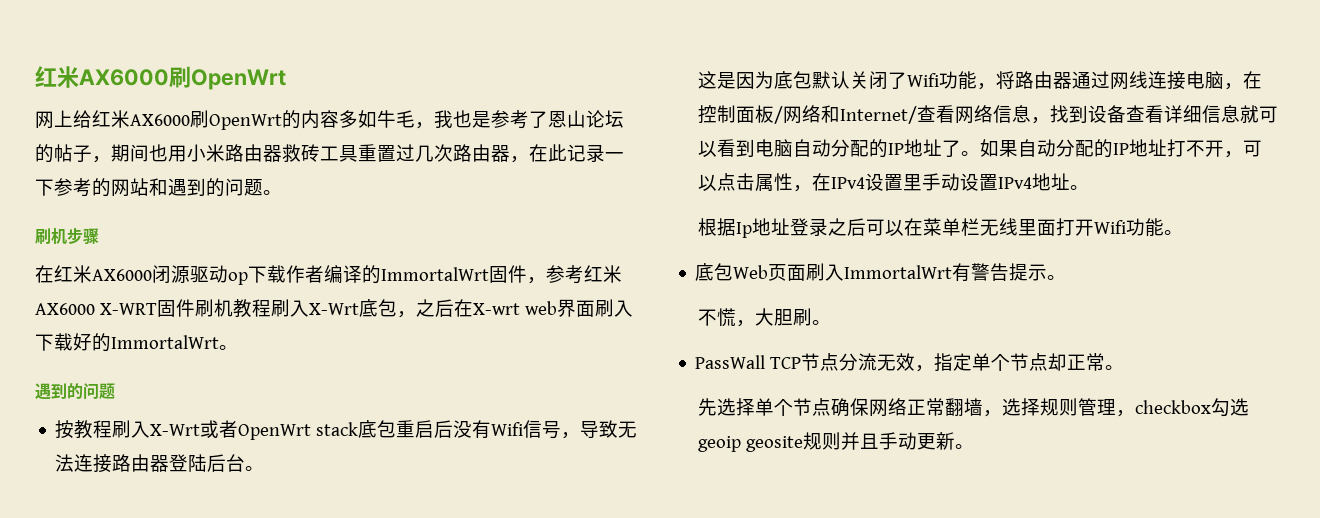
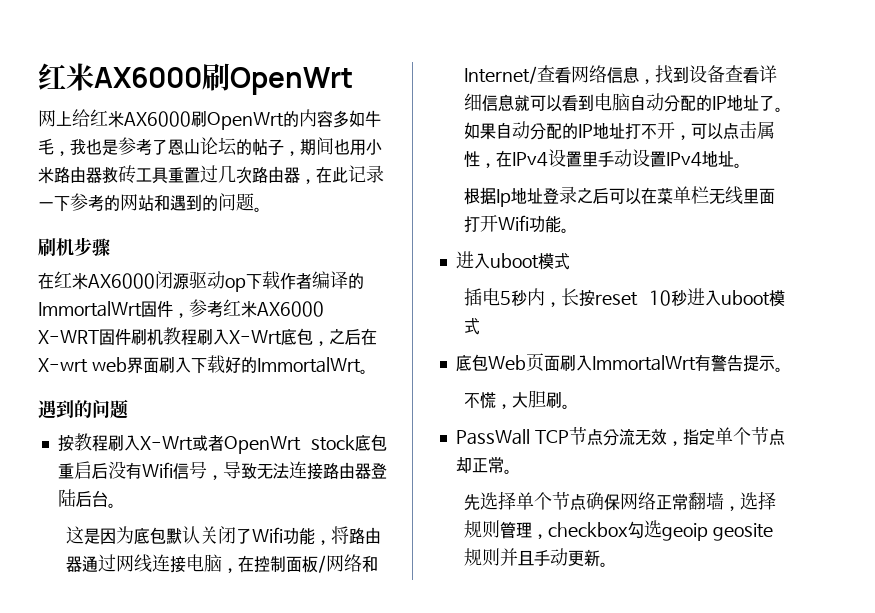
[316,422,359,436] stack -> [311,435,355,451] stock
(1184, 232) none -> [455,251,570,270] [463,288,785,307] [463,317,480,335] // 进入uboot模式 // 插电5秒内，长按reset 10秒进入uboot模式

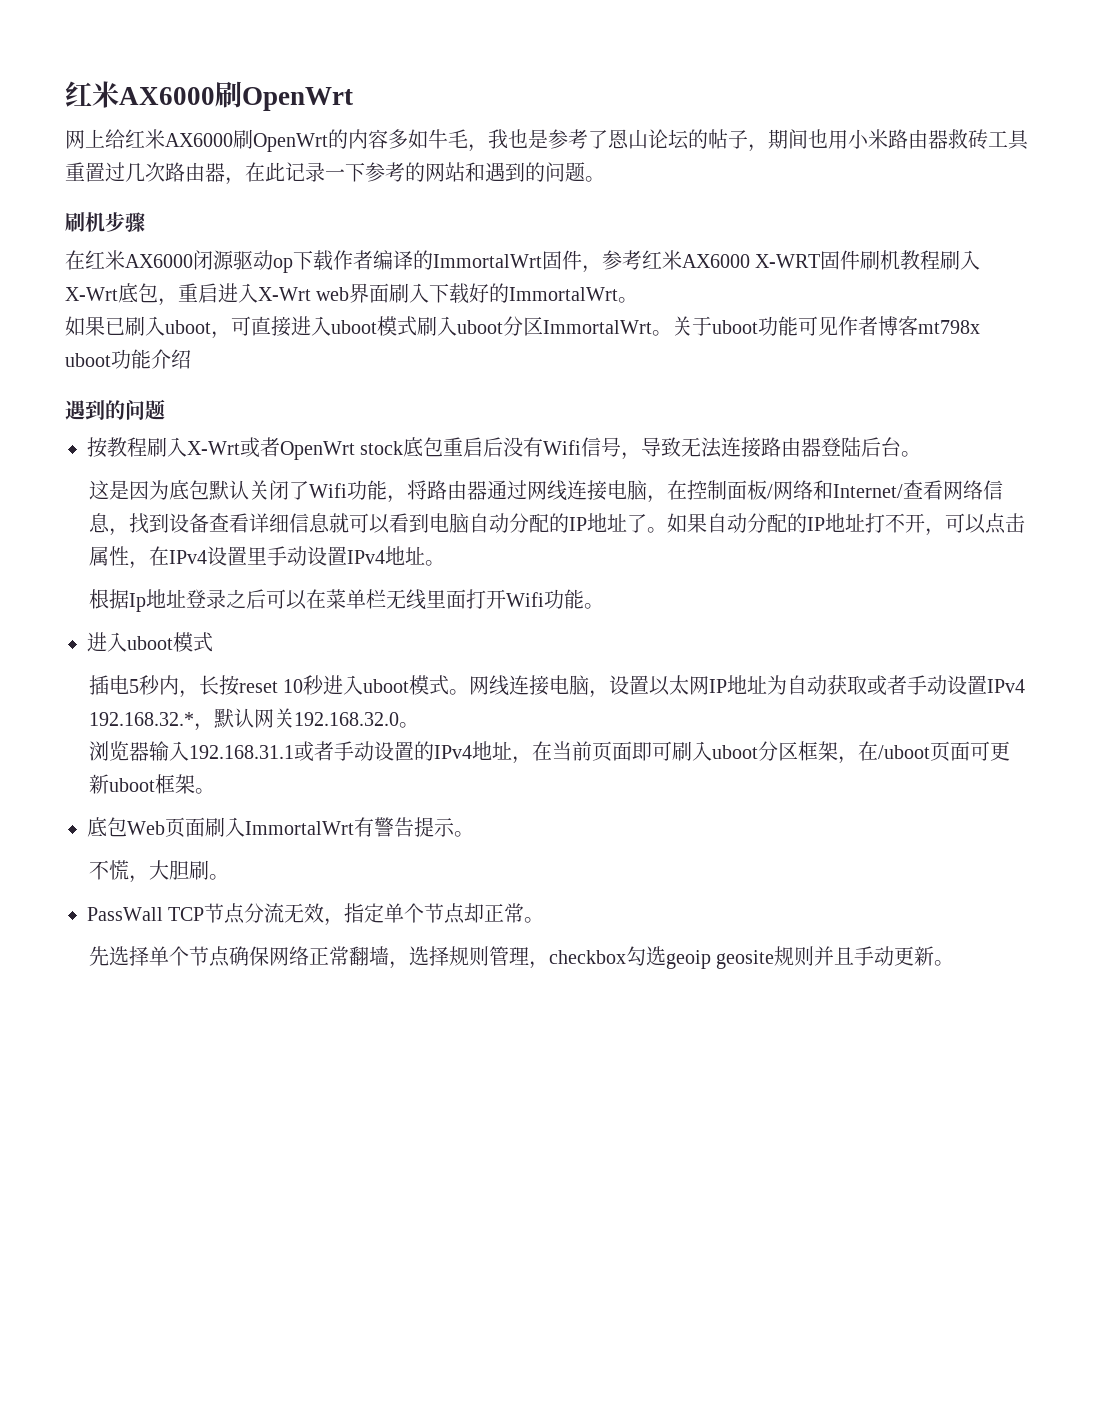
[329,328,377,346] [38,358,88,373] 之后在X-wrt -> [178,283,311,303] 重启进入X-Wrt
(368, 371) none -> [65,316,980,339] [65,349,191,369] // 如果已刷入uboot，可直接进入uboot模式刷入uboot分区ImmortalWrt。关于uboot功能可见作者博客mt798x uboot功能介绍
(480, 326) none -> [449,675,1026,698] [88,708,419,731] [88,741,1010,764] [88,774,215,794] 。网线连接电脑，设置以太网IP地址为自动获取或者手动设置IPv4 192.168.32.*，默认网关192.168.32.0。 // 浏览器输入192.168.31.1或者手动设置的IPv4地址，在当前页面即可刷入uboot分区框架，在/uboot页面可更新uboot框架。

